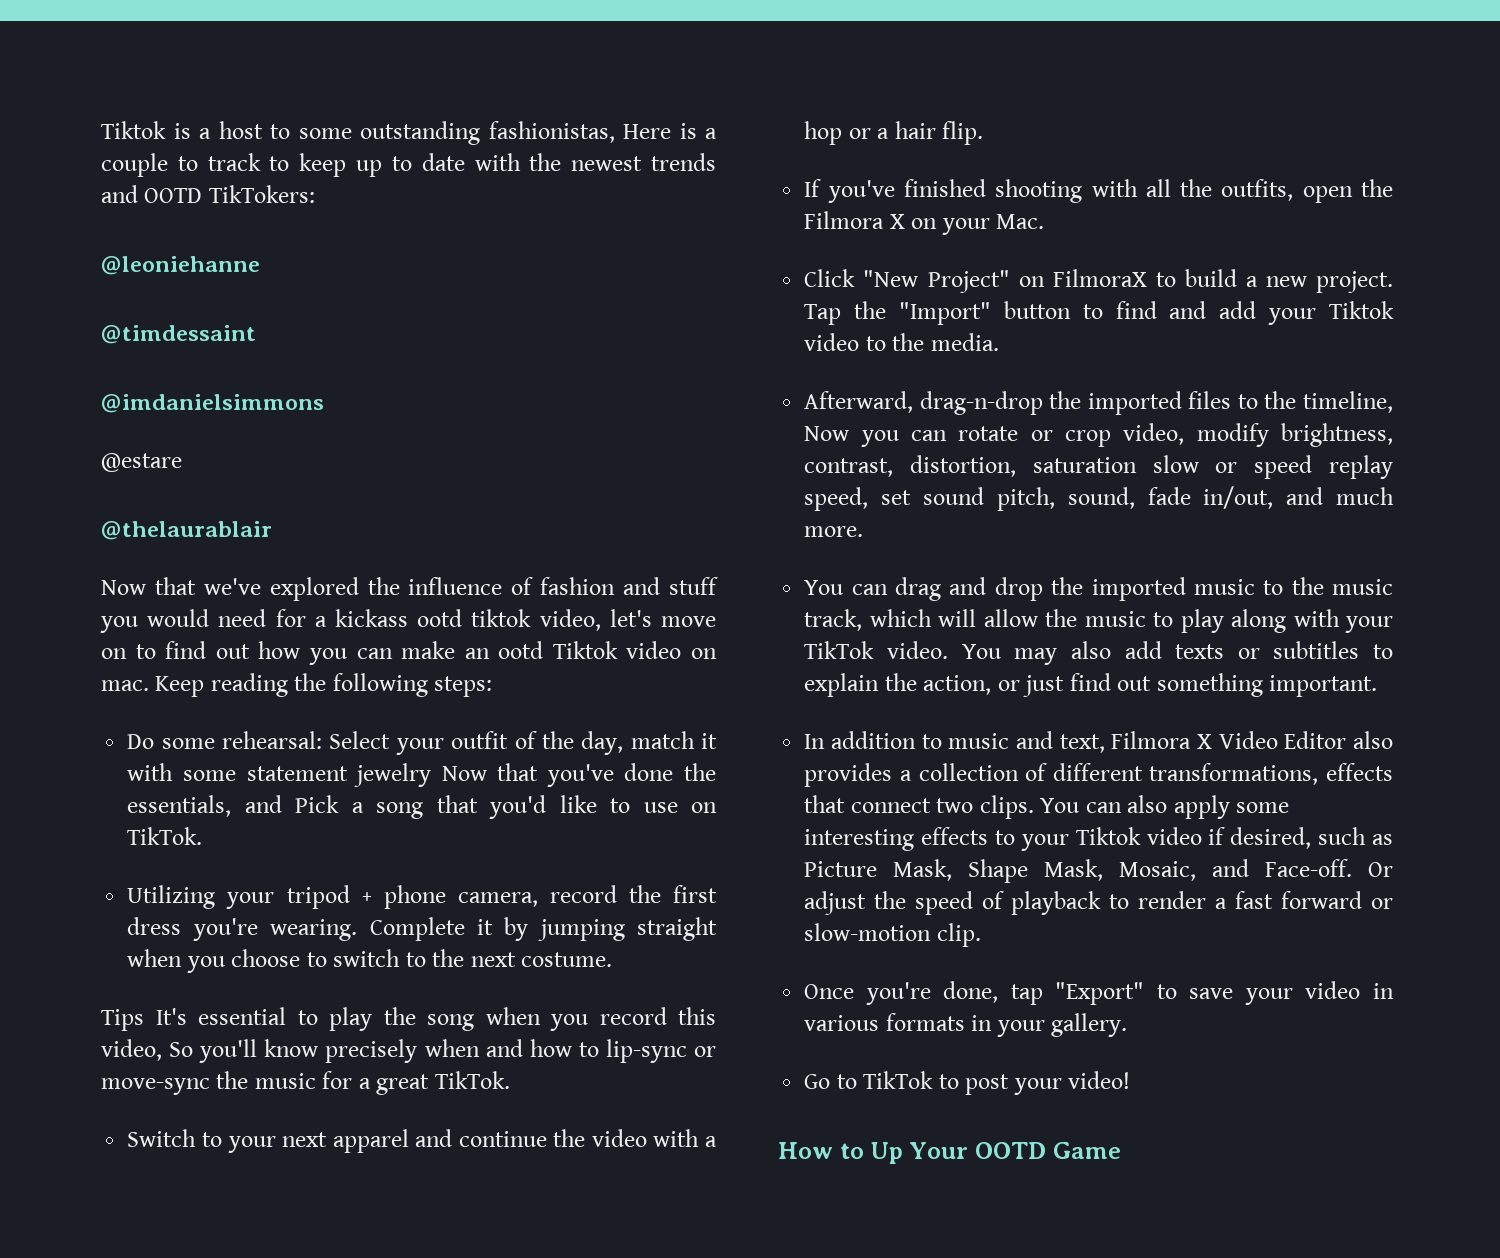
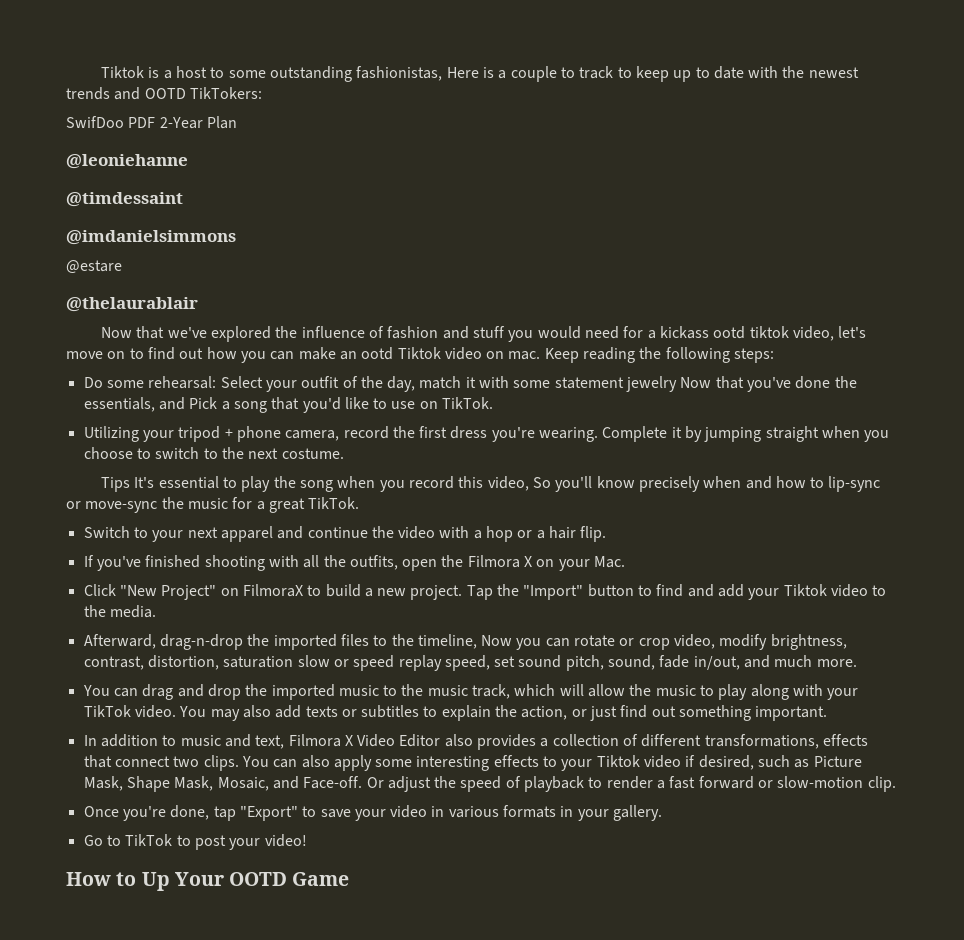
(315, 194) none -> [66,116,237,129] // SwifDoo PDF 2-Year Plan

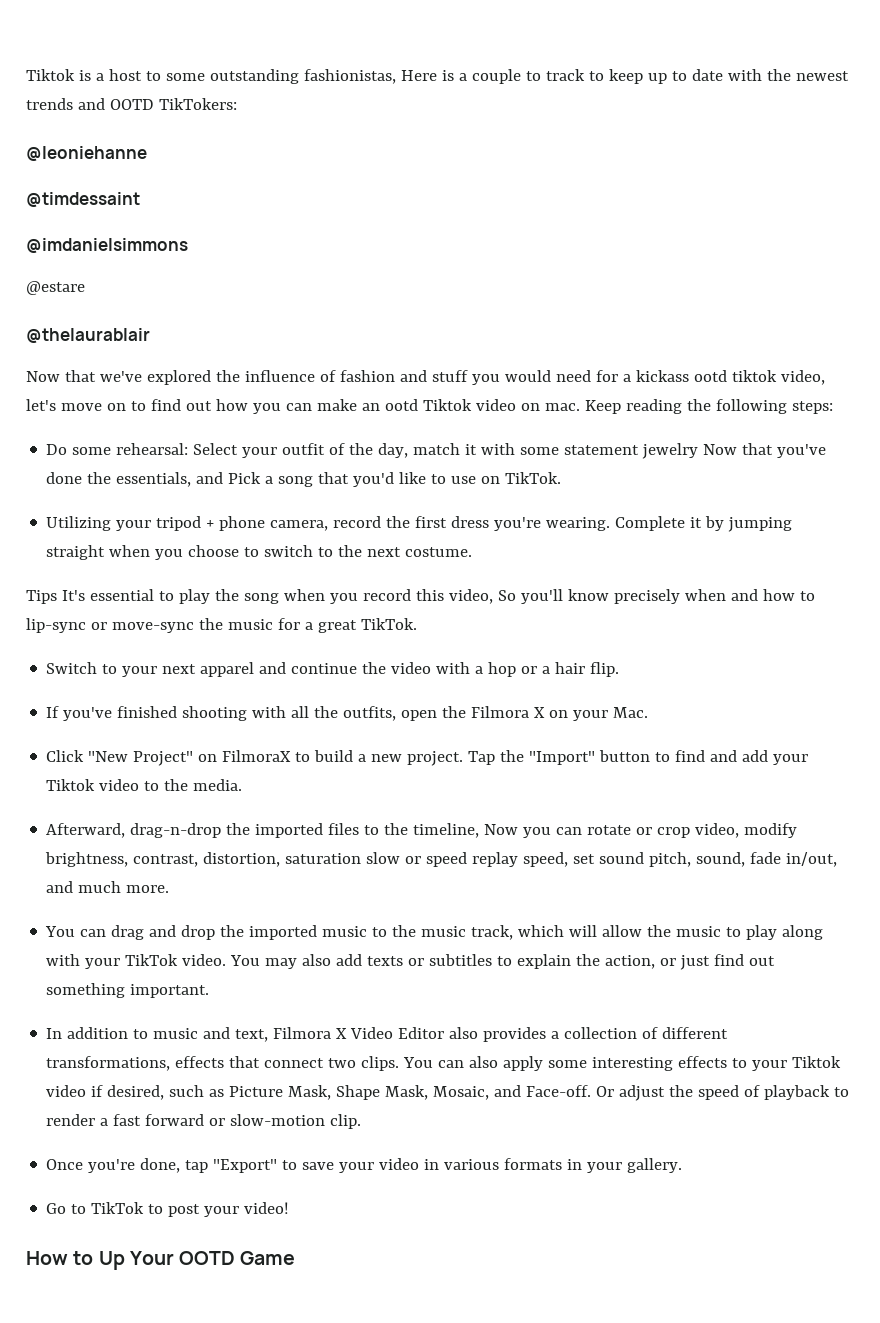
[66,116,237,129] // SwifDoo PDF 2-Year Plan -> (237, 104) none

